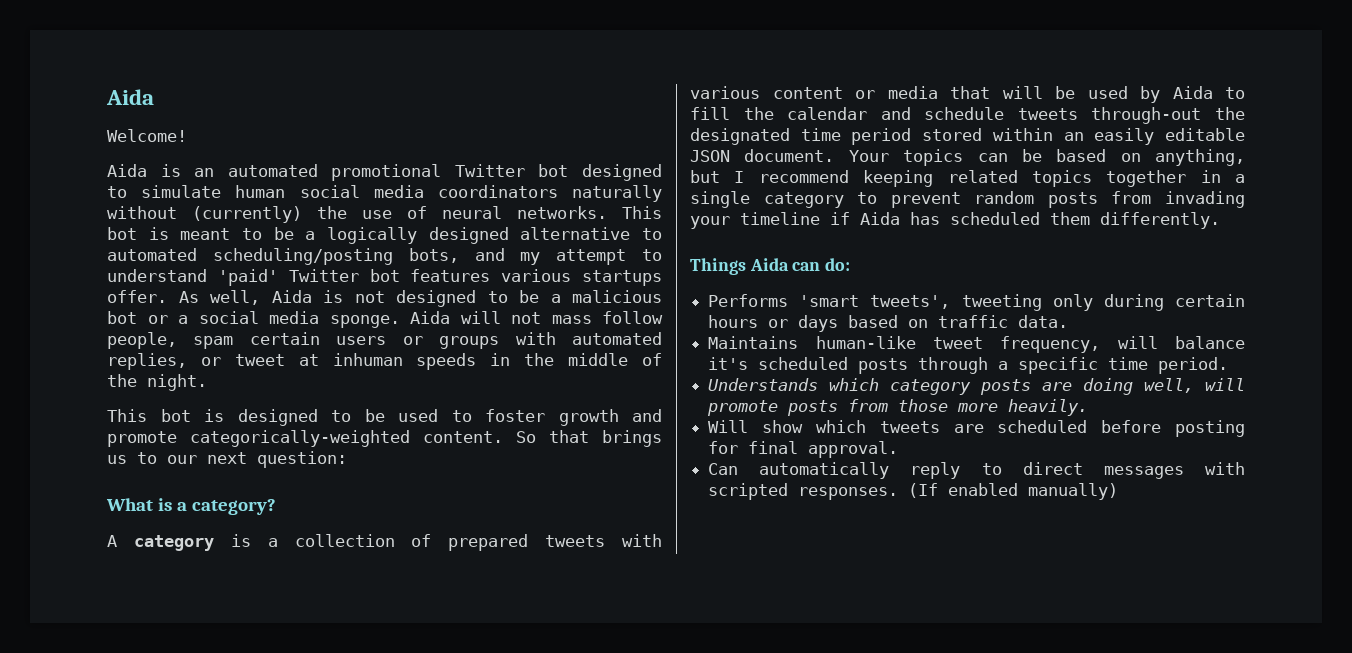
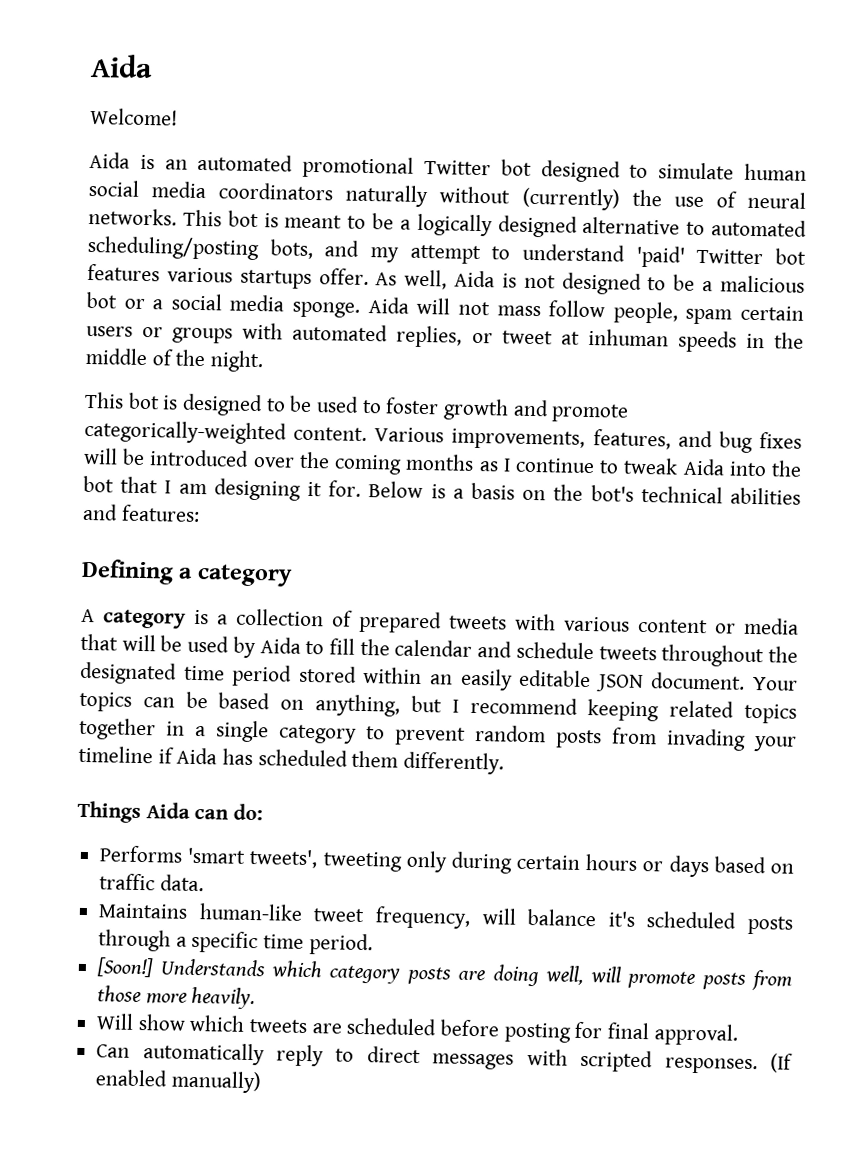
[516,430,662,447] [107,451,347,468] [106,498,277,515] So that brings us to our next question: // What is a category? -> [374,427,802,453] [83,447,802,477] [83,475,801,505] [82,503,200,522] [81,558,293,587] Various improvements, features, and bug fixes will be introduced over the coming months as I continue to tweak Aida into the bot that I am designing it for. Below is a basis on the bot's technical abilities and features: // Defining a category
[1091,107,1202,124] through-out -> [661,644,765,668] throughout
(1229, 365) none -> [97,957,155,978] [Soon!]

